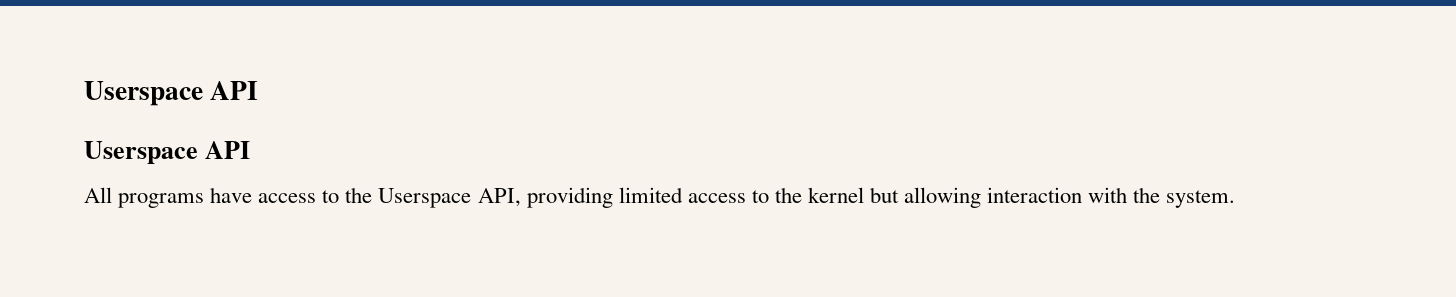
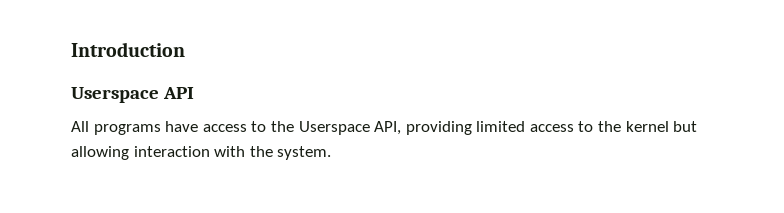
[84,81,259,106] Userspace API -> [71,42,185,57] Introduction

